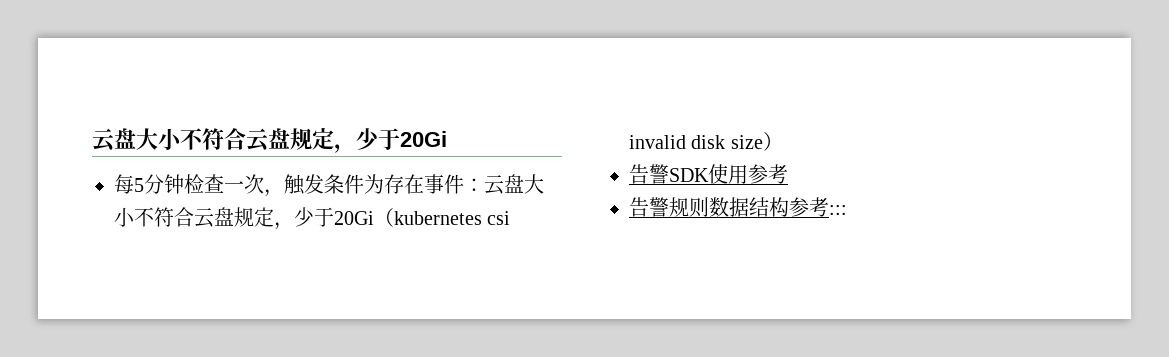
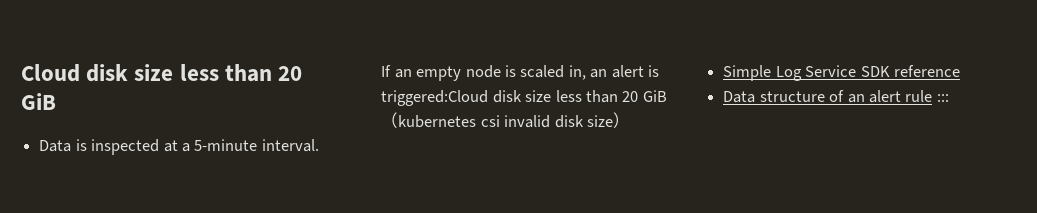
[92,128,447,153] [114,174,544,197] [114,207,374,230] 云盘大小不符合云盘规定，少于20Gi // 每5分钟检查一次，触发条件为存在事件：云盘大小不符合云盘规定，少于20Gi -> [21,64,303,82] [21,93,56,110] [39,139,319,155] [381,65,660,81] [381,90,667,106] Cloud disk size less than 20 GiB // Data is inspected at a 5-minute interval. If an empty node is scaled in, an alert is triggered:Cloud disk size less than 20 GiB
[629,164,788,184] [629,197,829,217] 告警SDK使用参考 // 告警规则数据结构参考 -> [723,65,960,81] [723,90,933,103] Simple Log Service SDK reference // Data structure of an alert rule

